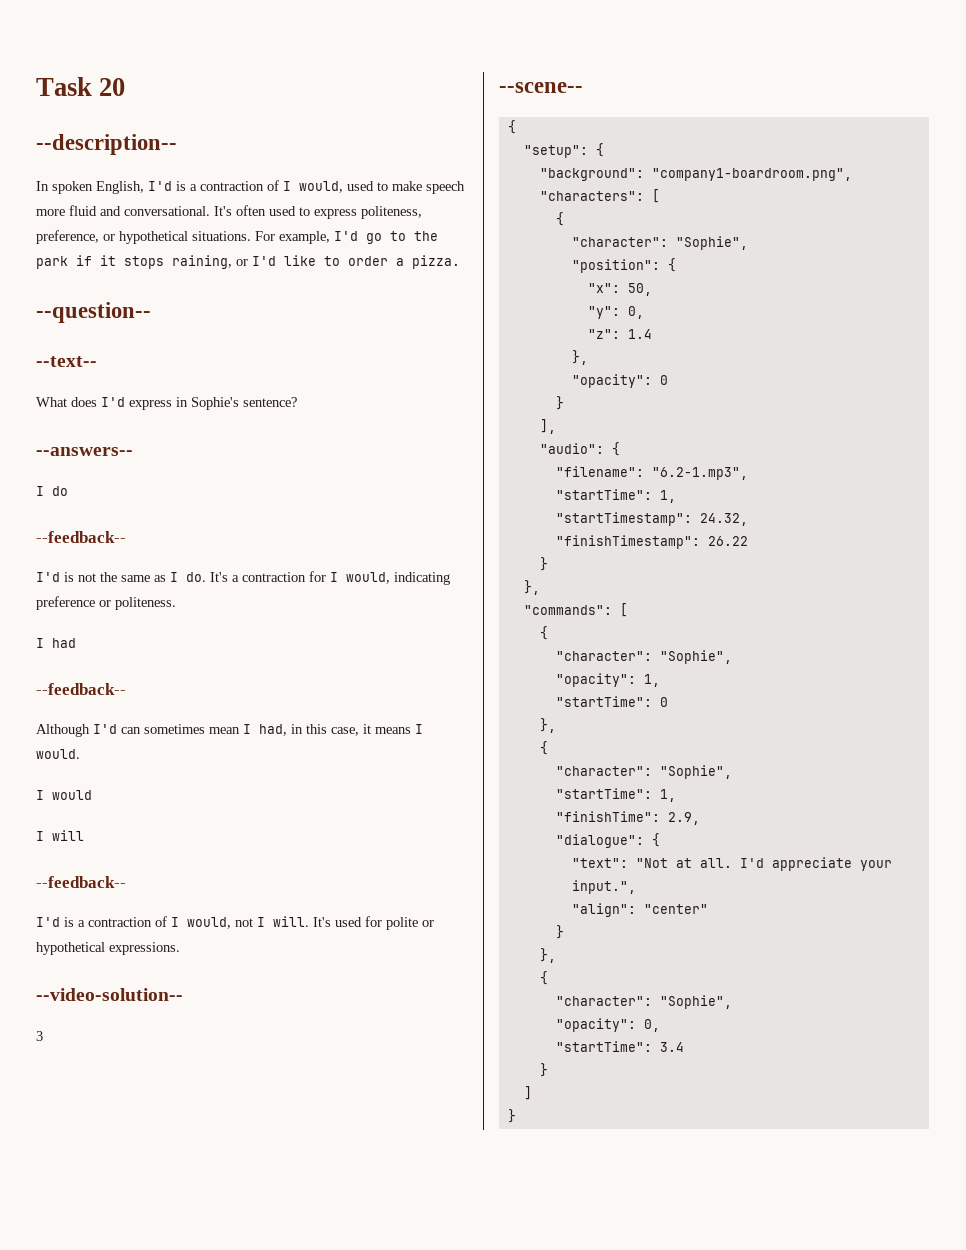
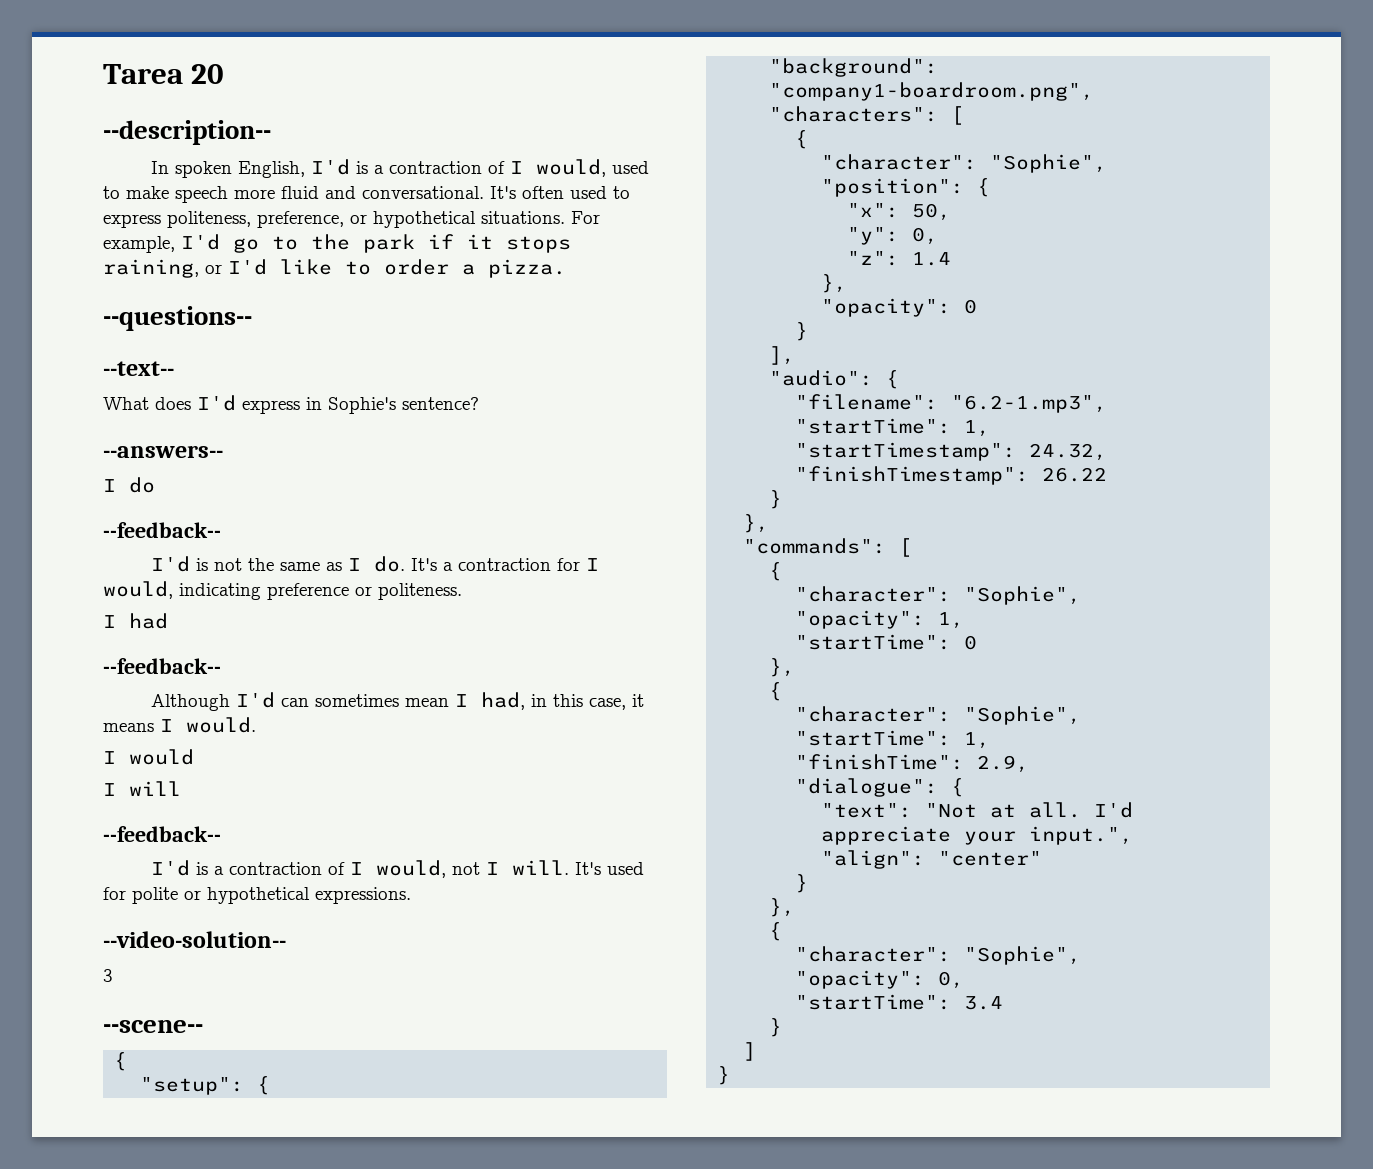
[36,77,92,96] Task -> [103,64,183,84] Tarea
[36,302,151,323] --question-- -> [103,306,252,331] --questions--

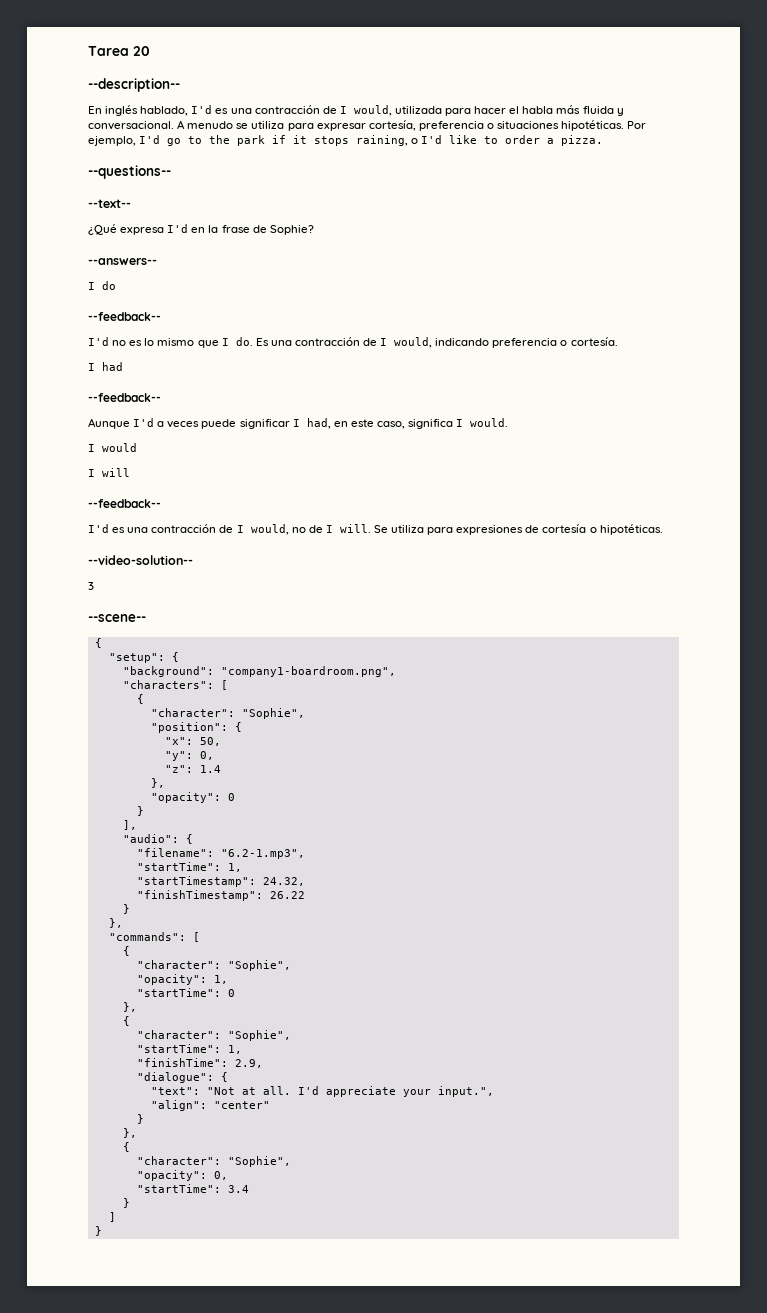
[150,159,649,178] [103,186,630,203] [103,211,600,228] [103,236,175,253] In spoken English, I'd is a contraction of I would, used to make speech more fluid and conversational. It's often used to express politeness, preference, or hypothetical situations. For example, -> [88,105,624,116] [88,120,647,131] [88,136,136,146] En inglés hablado, I'd es una contracción de I would, utilizada para hacer el habla más fluida y conversacional. A menudo se utiliza para expresar cortesía, preferencia o situaciones hipotéticas. Por ejemplo,
[205,264,222,274] or -> [411,138,419,144] o
[103,395,479,414] What does I'd express in Sophie's sentence? -> [88,224,314,235] ¿Qué expresa I'd en la frase de Sophie?
[195,556,599,572] [103,581,462,600] [103,613,168,629] [103,658,221,674] [150,692,644,711] [103,723,154,732] is not the same as I do. It's a contraction for I would, indicating preference or politeness. // I had // --feedback-- // Although I'd can sometimes mean I had, in this case, it means -> [112,337,618,348] [88,362,123,371] [88,393,161,402] [88,418,454,429] no es lo mismo que I do. Es una contracción de I would, indicando preferencia o cortesía. // I had // --feedback-- // Aunque I'd a veces puede significar I had, en este caso, significa
[195,860,644,878] [103,887,411,904] is a contraction of I would, not I will. It's used for polite or hypothetical expressions. -> [112,524,663,535] es una contracción de I would, no de I will. Se utiliza para expresiones de cortesía o hipotéticas.

